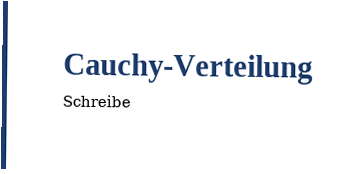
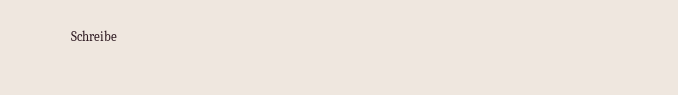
[63,52,313,85] Cauchy-Verteilung // -> (71, 35) none

